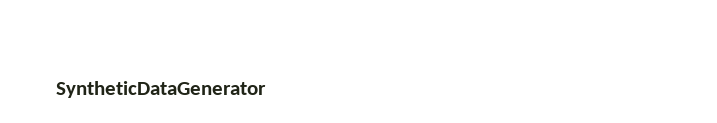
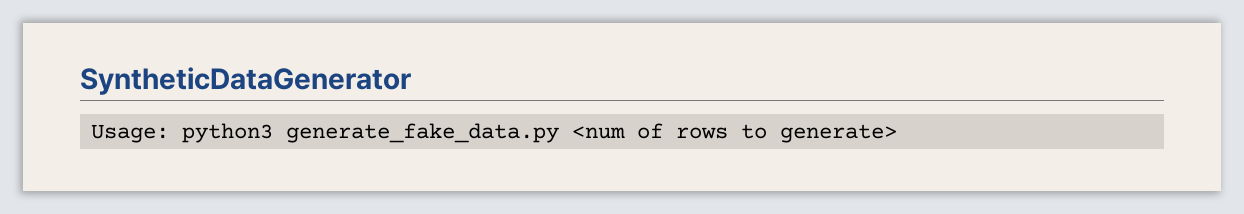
(266, 89) none -> [91,123,898,143] // Usage: python3 generate_fake_data.py <num of rows to generate>

